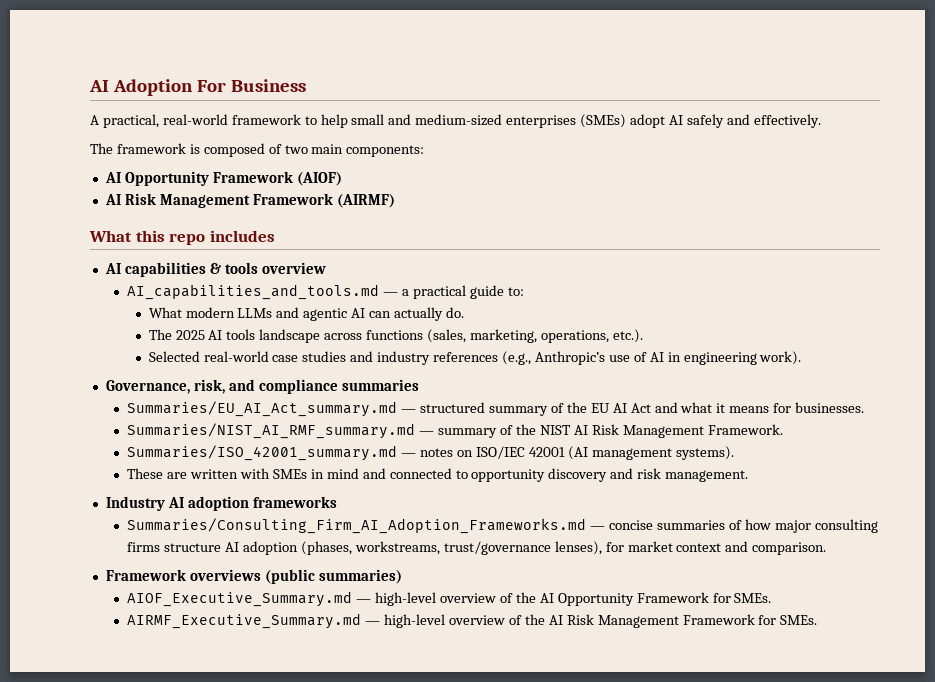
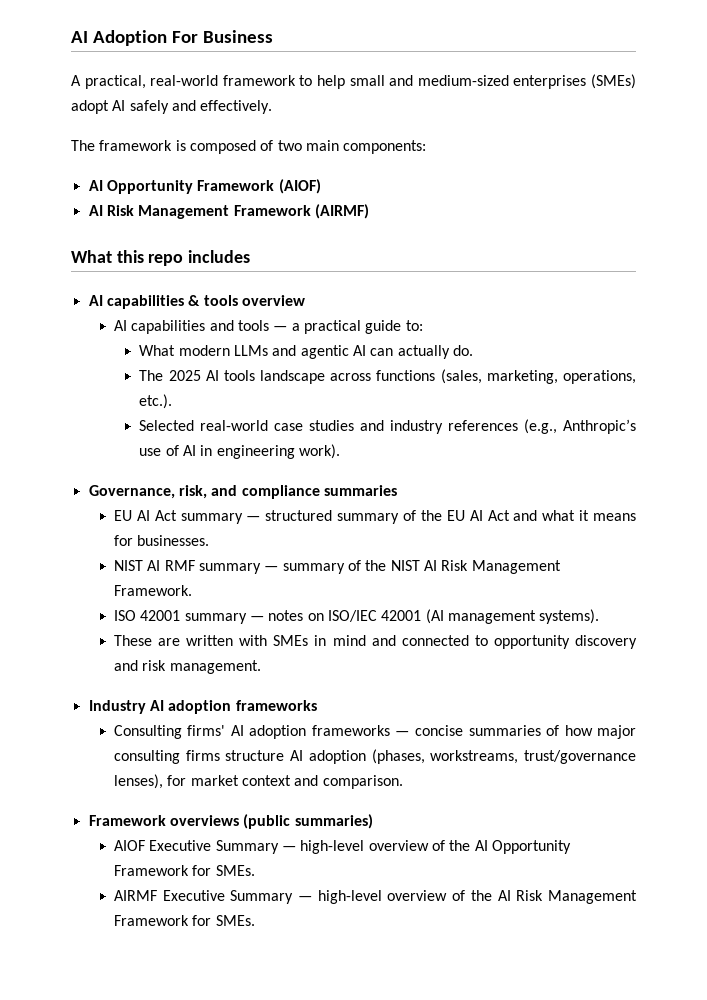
[127,284,380,300] AI_capabilities_and_tools.md -> [113,320,269,334] AI capabilities and tools
[127,401,398,417] Summaries/EU_AI_Act_summary.md -> [113,510,243,524] EU AI Act summary
[127,423,416,439] Summaries/NIST_AI_RMF_summary.md -> [113,560,261,574] NIST AI RMF summary
[127,445,398,461] Summaries/ISO_42001_summary.md -> [113,610,247,624] ISO 42001 summary
[127,518,587,534] Summaries/Consulting_Firm_AI_Adoption_Frameworks.md -> [113,725,390,739] Consulting firms' AI adoption frameworks
[127,591,353,607] AIOF_Executive_Summary.md -> [113,840,279,854] AIOF Executive Summary
[127,613,362,629] AIRMF_Executive_Summary.md -> [113,890,294,904] AIRMF Executive Summary

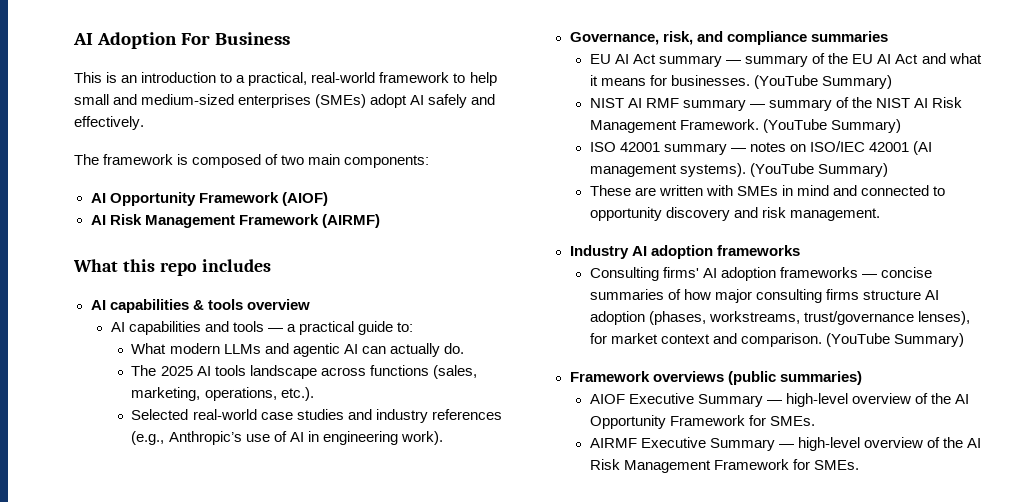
[71,75,81,86] A -> [74,72,246,83] This is an introduction to a
[265,510,333,521] structured -> (742, 62) none
(210, 540) none -> [754,75,893,89] (YouTube Summary)
(192, 590) none -> [763,119,902,133] (YouTube Summary)
(600, 616) none -> [750,163,889,177] (YouTube Summary)
(403, 782) none -> [826,333,965,347] (YouTube Summary)

